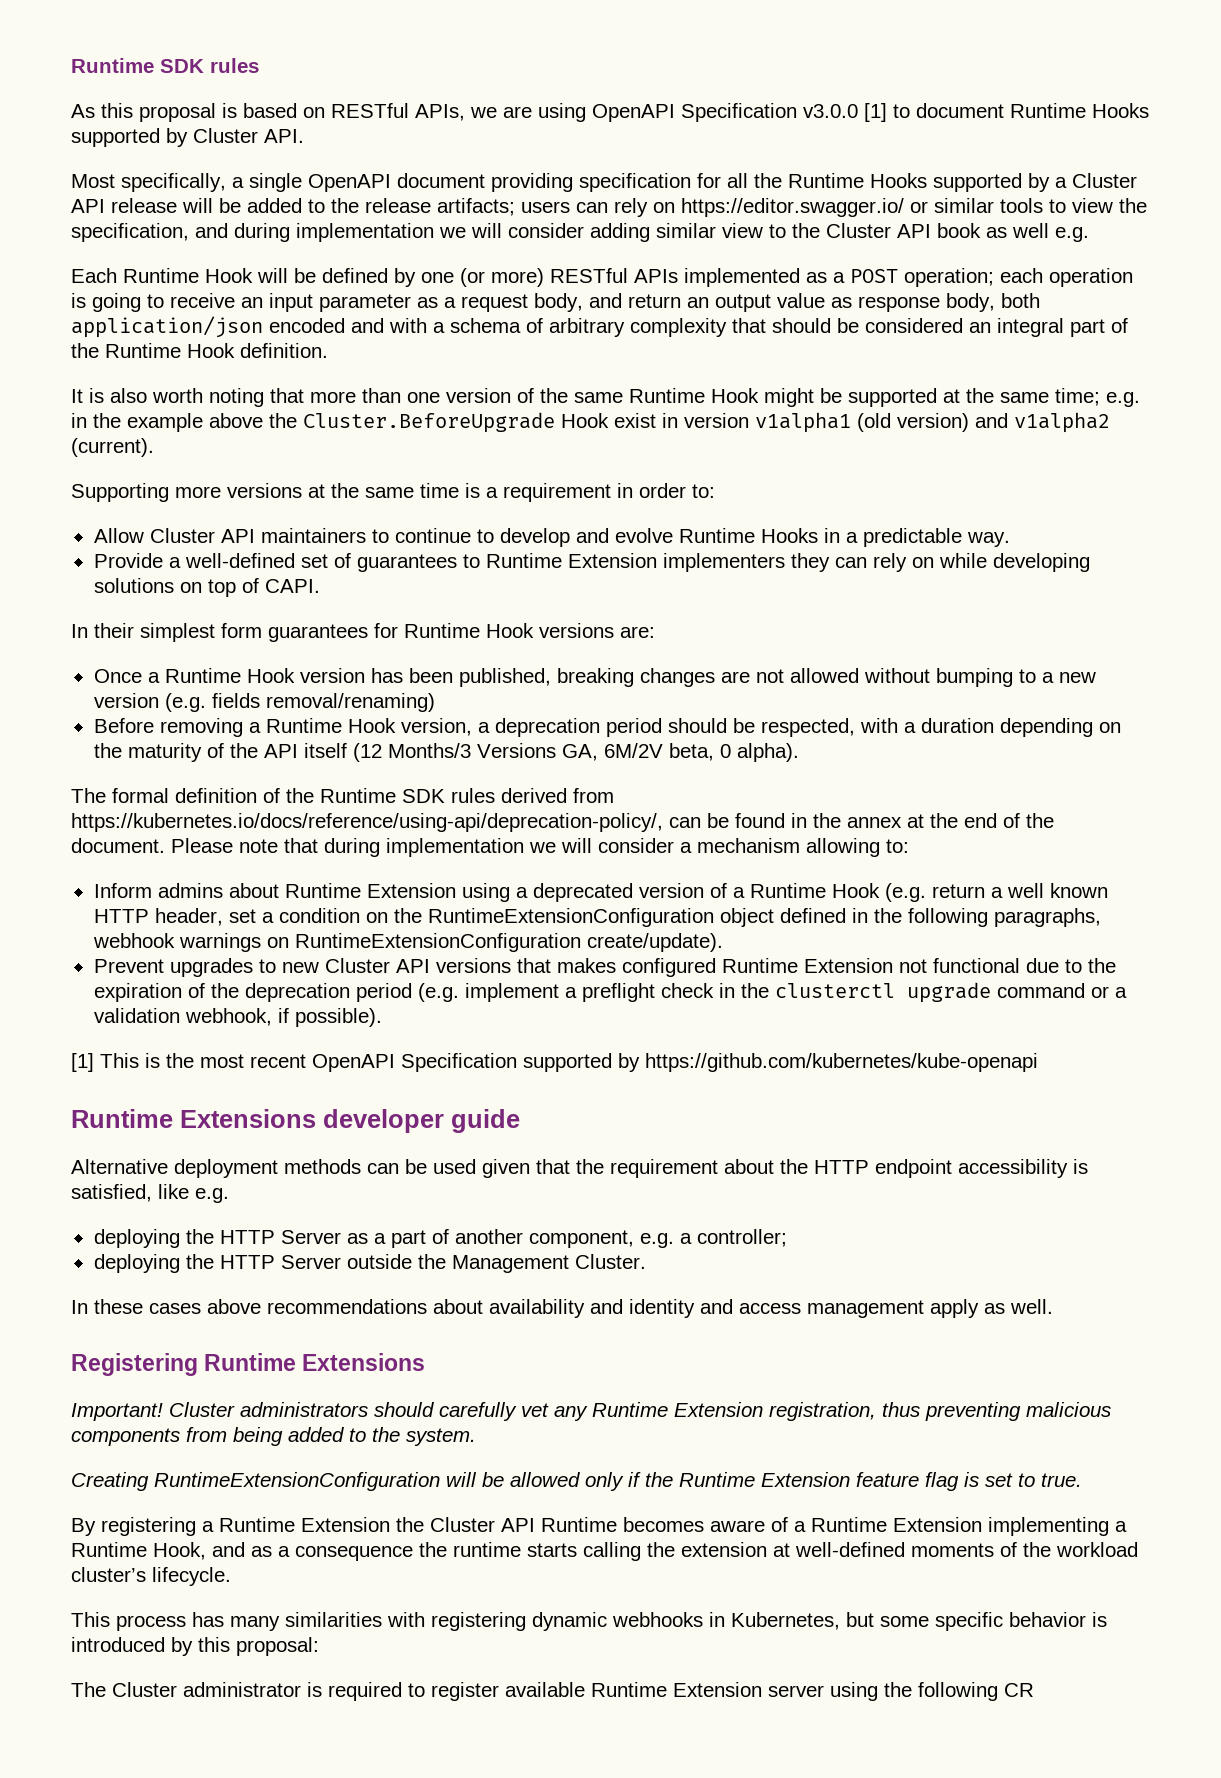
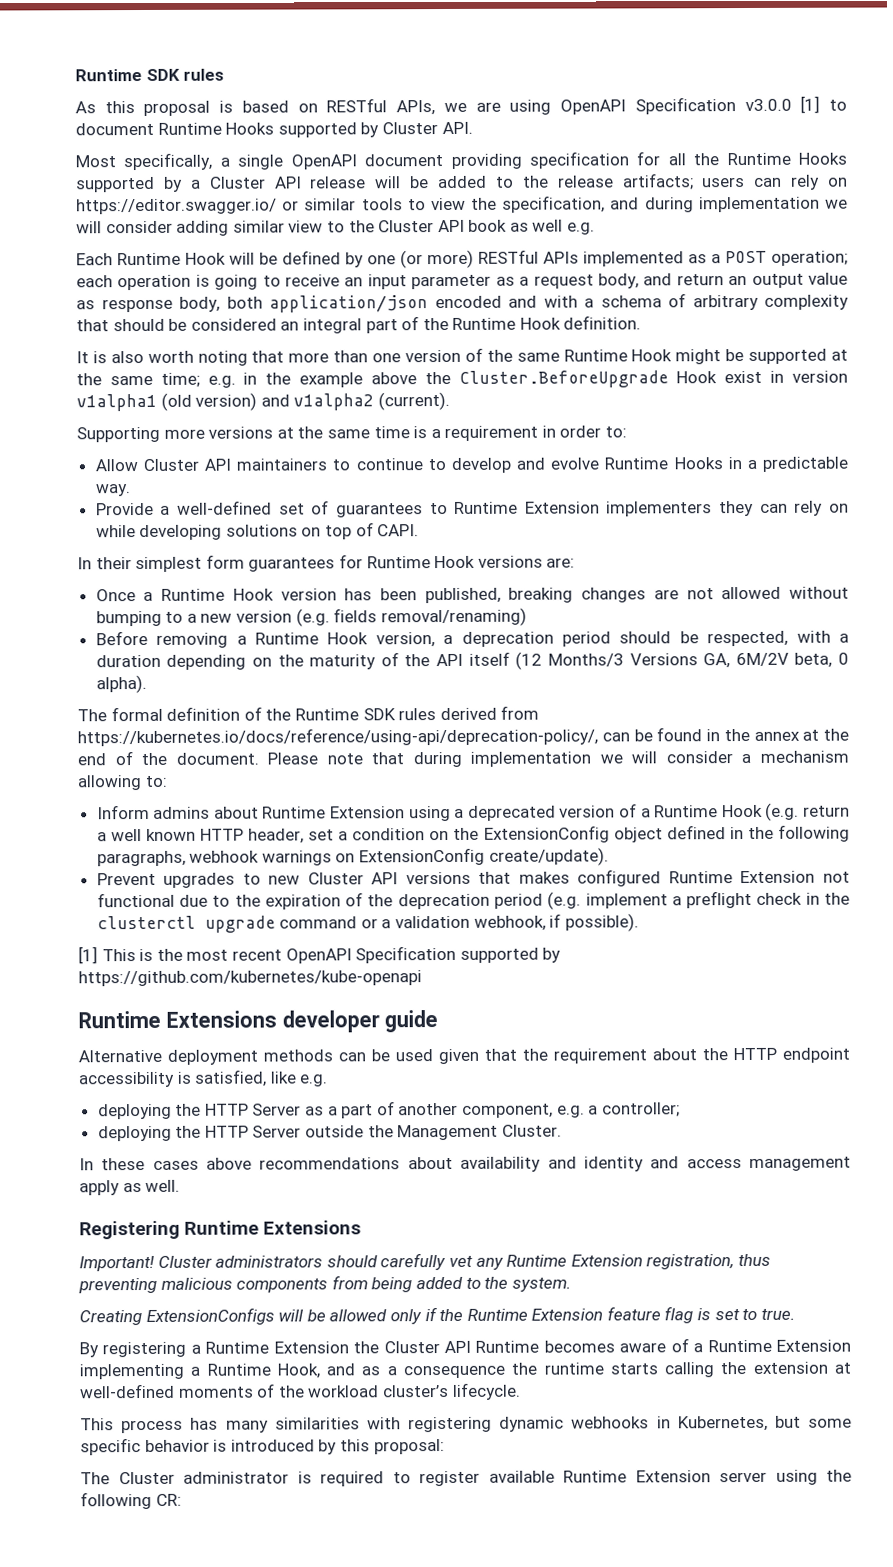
[427,908,714,927] RuntimeExtensionConfiguration -> [483,825,610,843] ExtensionConfig
[294,933,581,952] RuntimeExtensionConfiguration -> [359,847,486,866] ExtensionConfig
[154,1472,440,1491] RuntimeExtensionConfiguration -> [145,1307,275,1326] ExtensionConfigs
[1004,1683,1034,1697] CR -> [155,1493,182,1506] CR:

